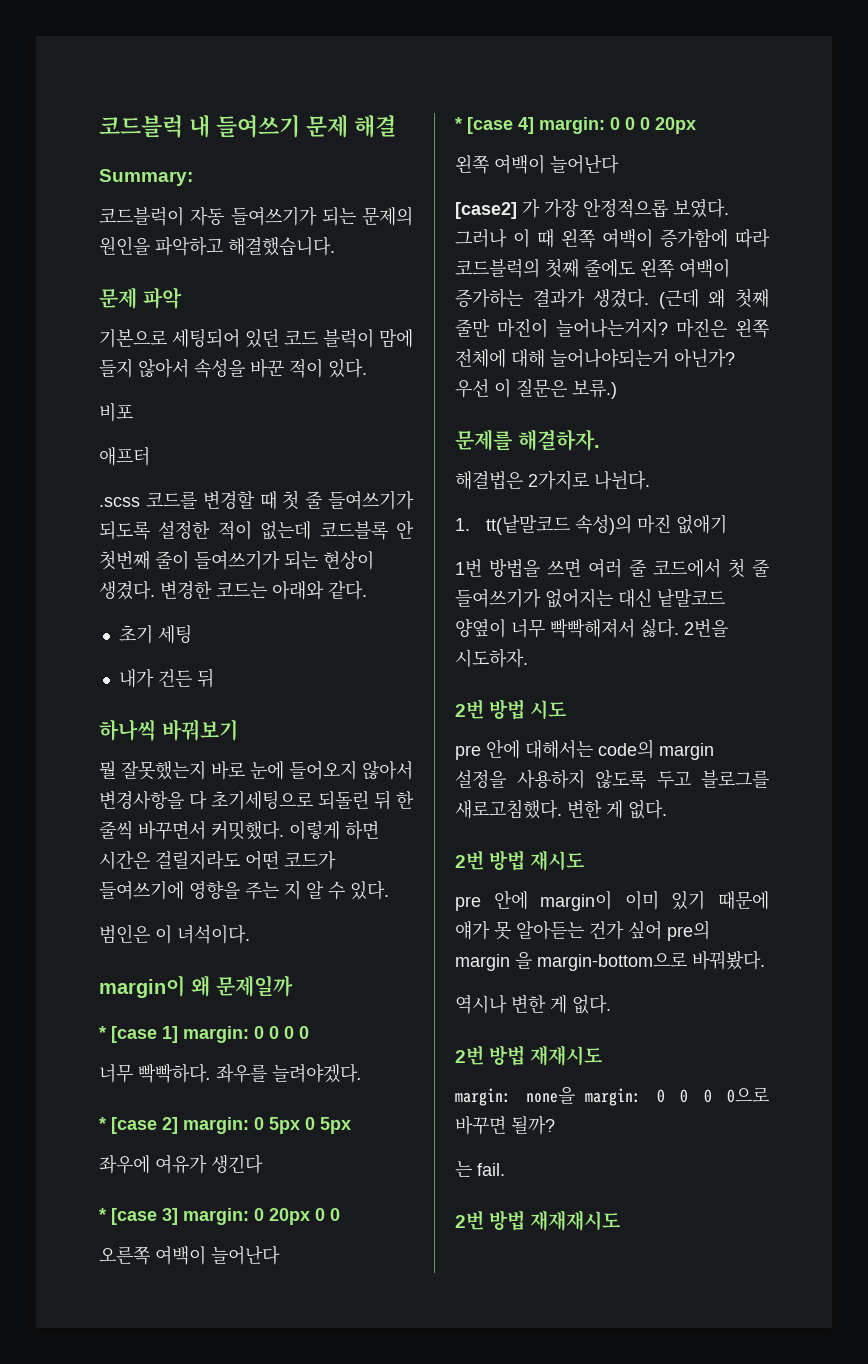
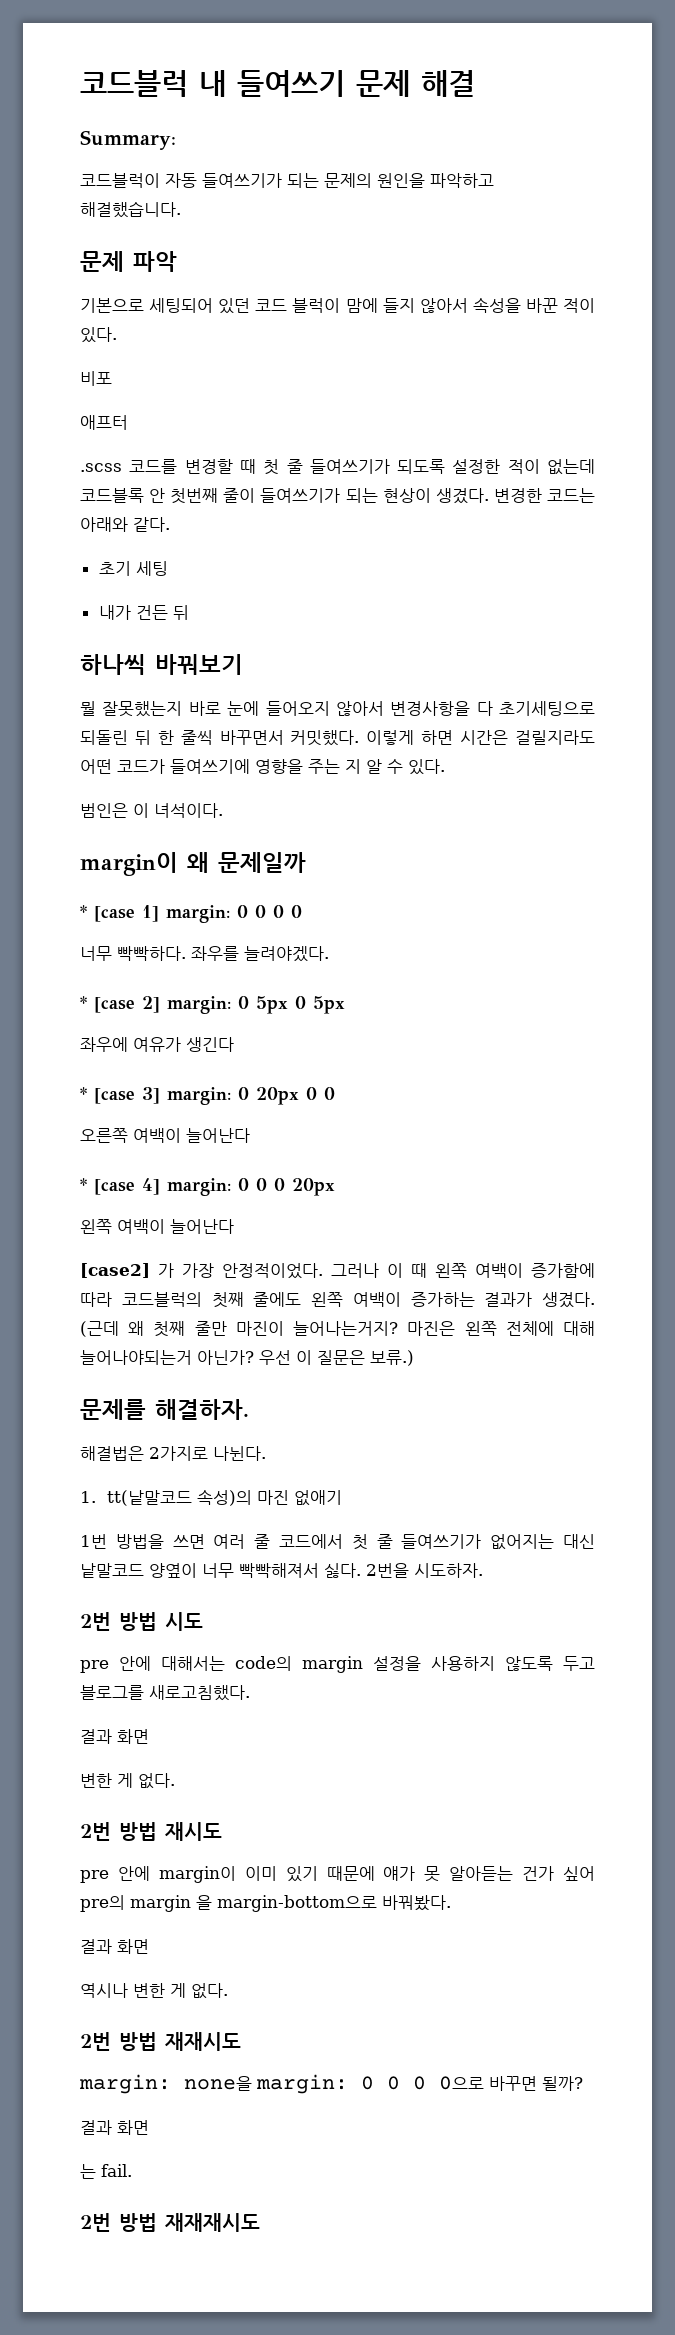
[583,198,729,218] 안정적으롭 보였다. -> [222,1263,323,1279] 안정적이었다.
(562, 809) none -> [80,1729,149,1744] // 결과 화면 //
(765, 960) none -> [80,1939,149,1954] // 결과 화면
(555, 1125) none -> [80,2120,149,2135] // 결과 화면

